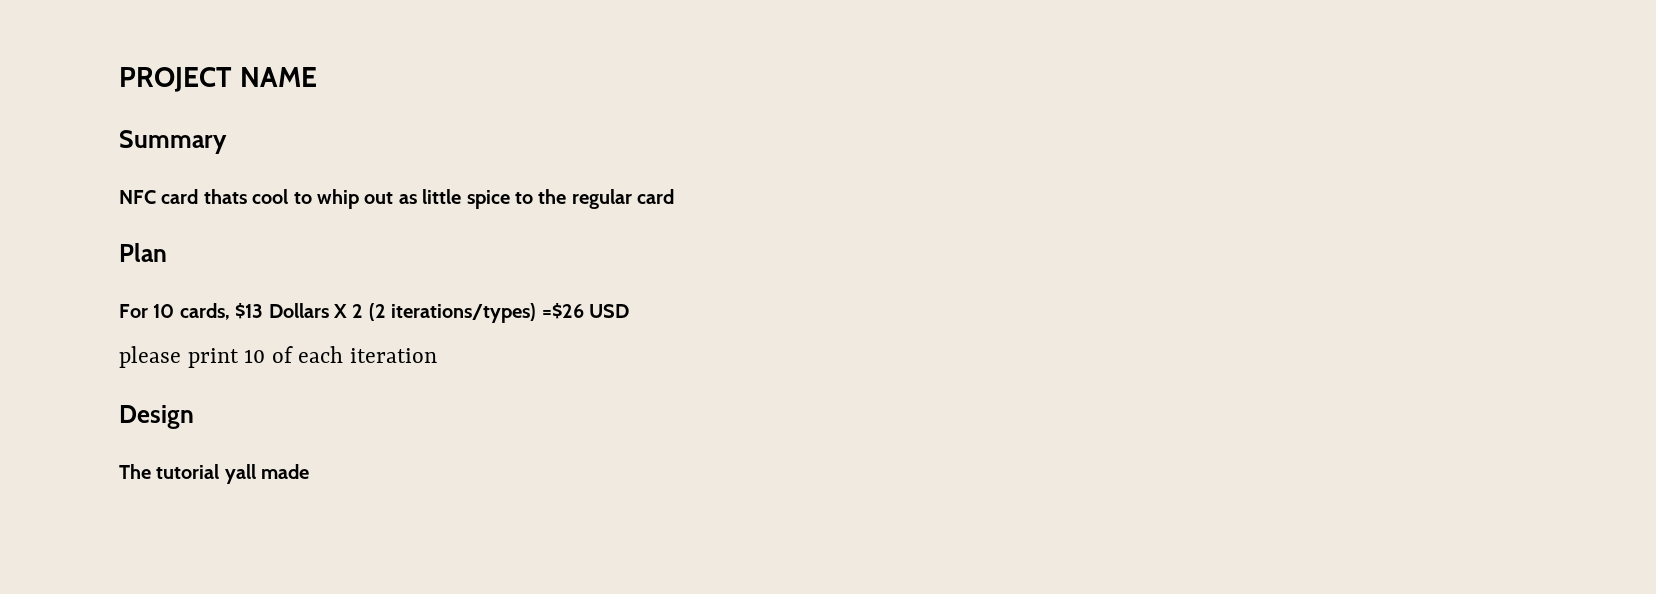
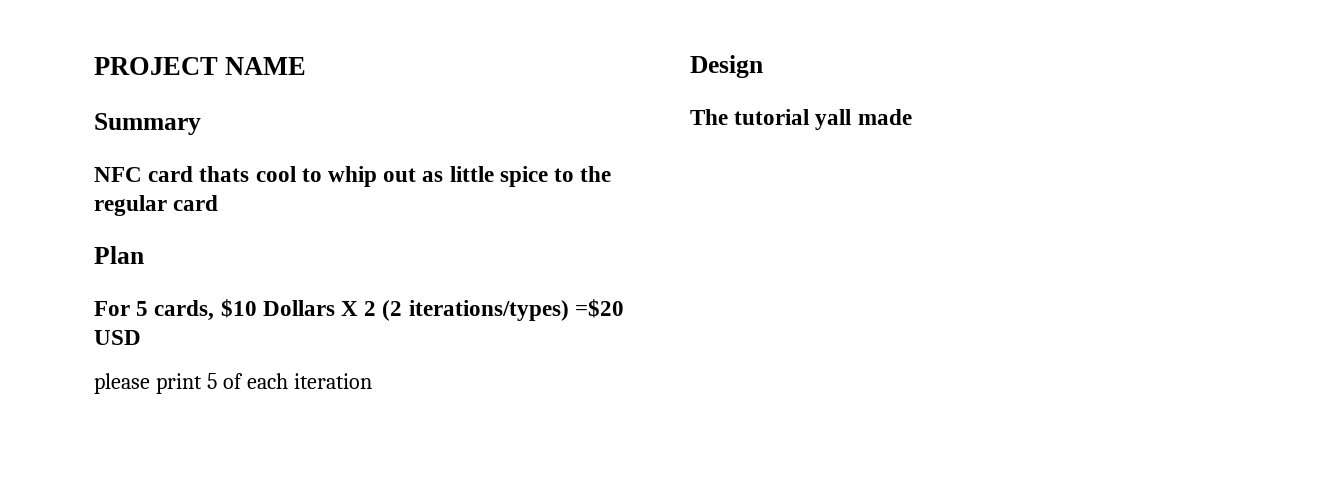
[153,303,264,320] 10 cards, $13 -> [136,299,257,321] 5 cards, $10
[541,303,584,319] =$26 -> [574,299,624,318] =$20
[244,349,266,363] 10 -> [206,373,217,389] 5

